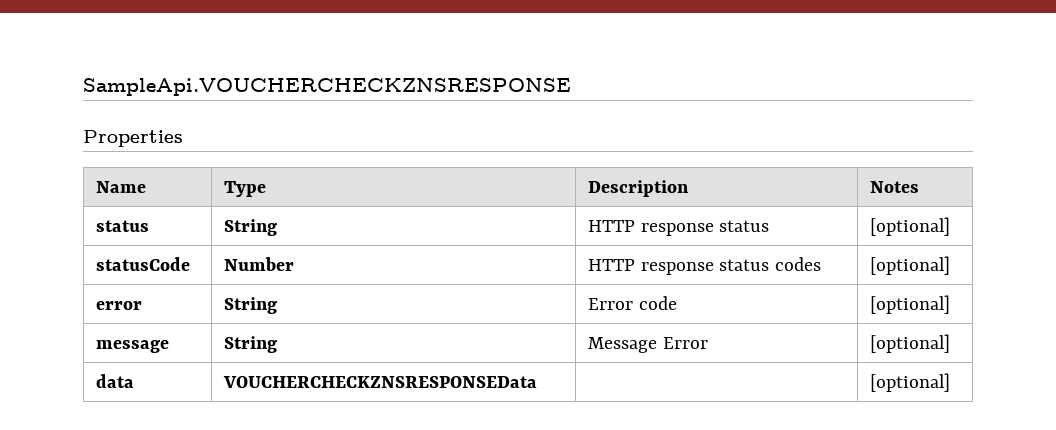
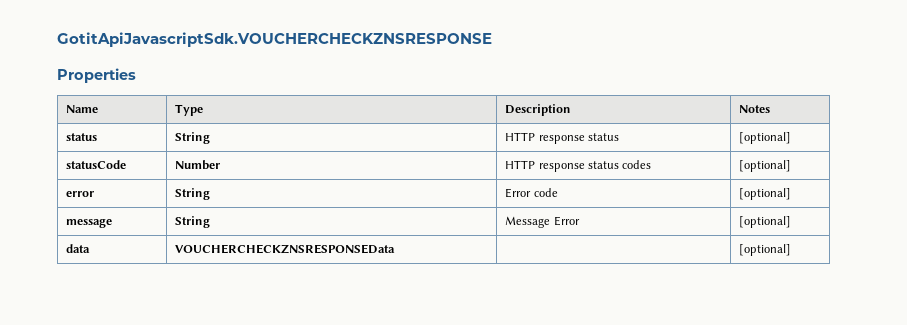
[83,78,571,96] SampleApi.VOUCHERCHECKZNSRESPONSE -> [57,32,492,47] GotitApiJavascriptSdk.VOUCHERCHECKZNSRESPONSE

